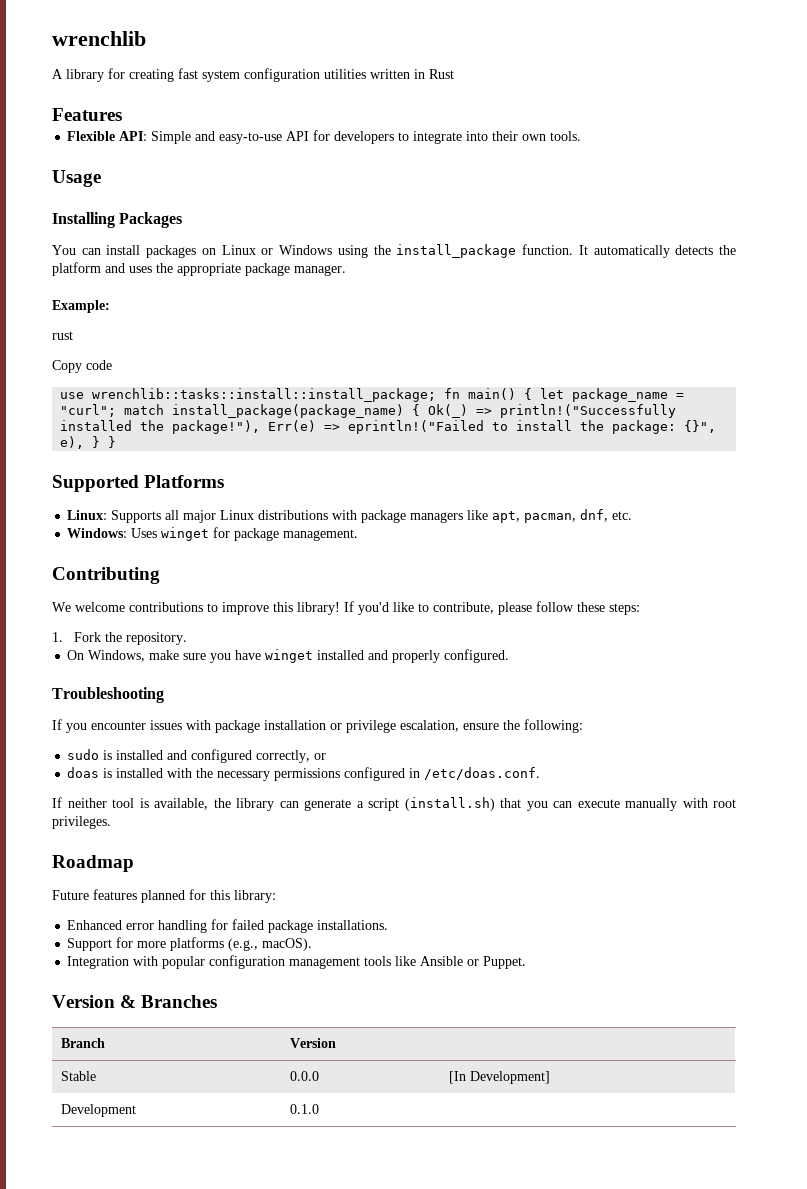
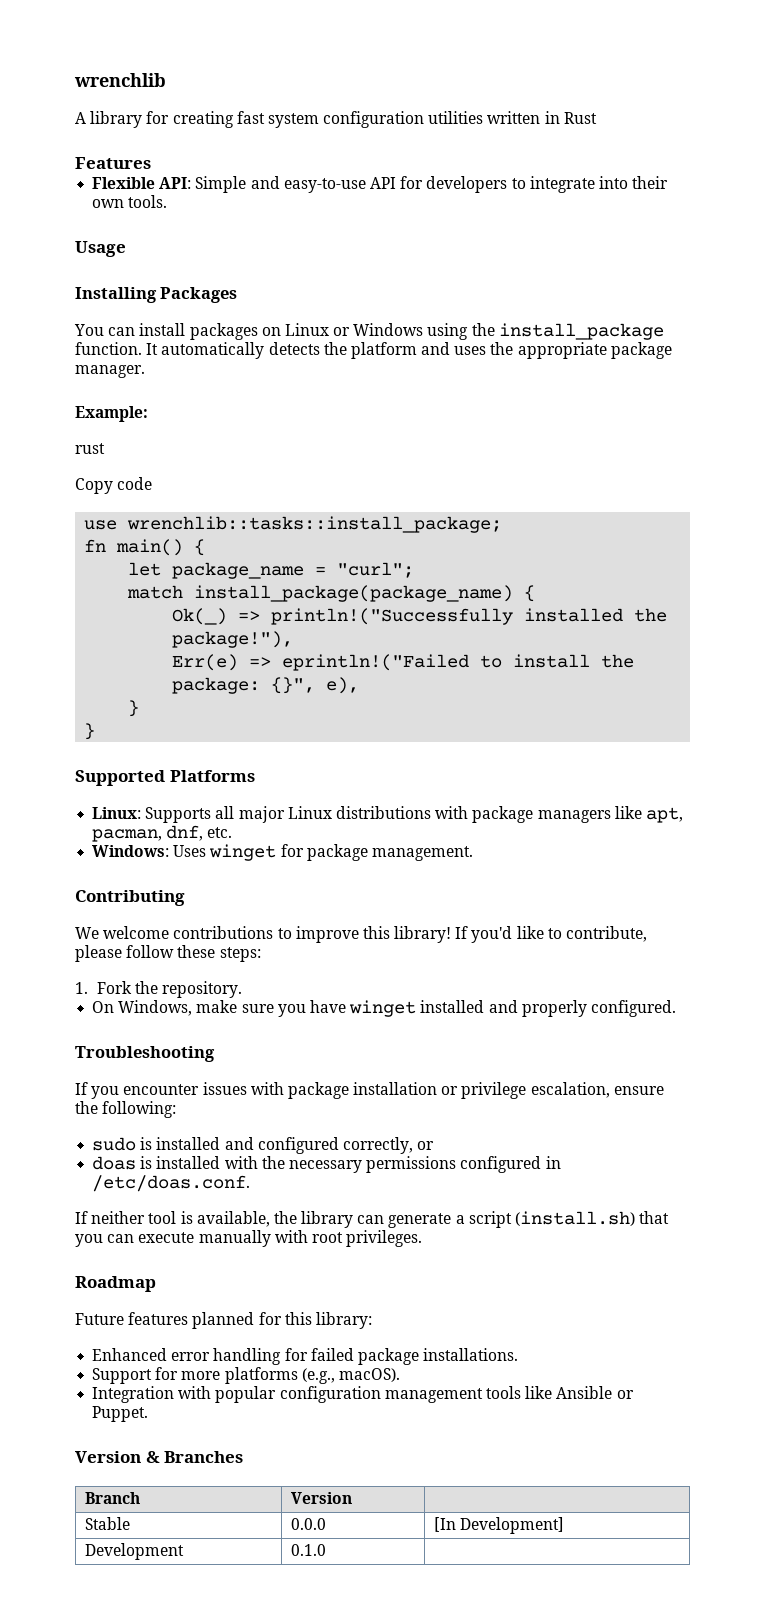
[92,388,437,402] wrenchlib::tasks::install::install_package; -> [127,516,503,533] wrenchlib::tasks::install_package; //
(533, 394) none -> (206, 547) //
(117, 410) none -> (415, 570) //
(421, 410) none -> (536, 593) //
(261, 427) none -> (294, 639) //
[92,436,101,448] } -> [128,700,140,717] // } //

